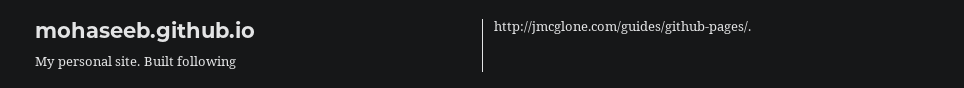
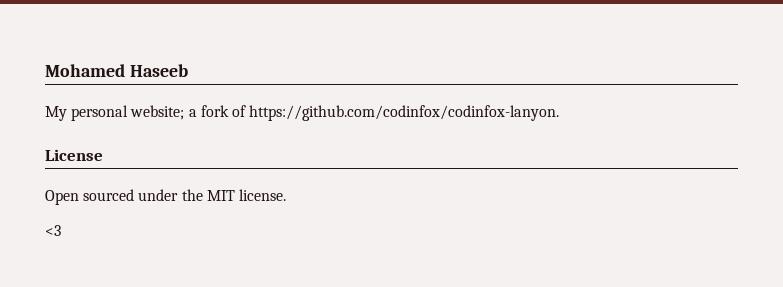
[35,21,255,42] mohaseeb.github.io -> [45,64,188,77] Mohamed Haseeb
[115,56,237,69] [494,21,751,34] site. Built following http://jmcglone.com/guides/github-pages/. -> [130,105,560,121] [45,149,103,161] [45,189,286,205] [45,225,61,236] website; a fork of https://github.com/codinfox/codinfox-lanyon. // License // Open sourced under the MIT license. // <3

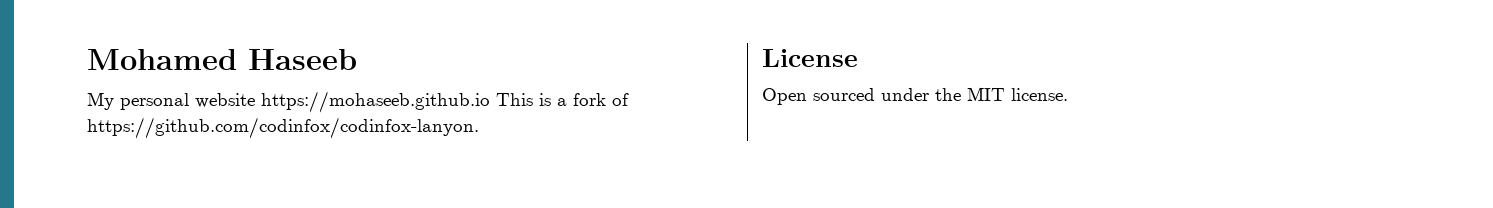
[130,105,185,120] website; -> [195,91,551,113] website https://mohaseeb.github.io This is
[45,225,61,236] // <3 -> (1068, 94) none

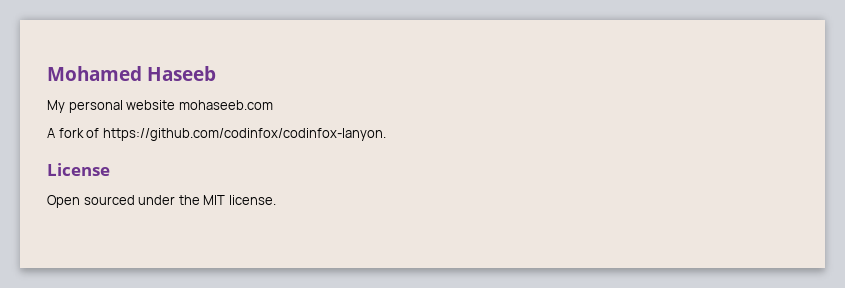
[261,91,567,113] https://mohaseeb.github.io This is a -> [178,100,273,110] [47,128,55,138] mohaseeb.com // A

